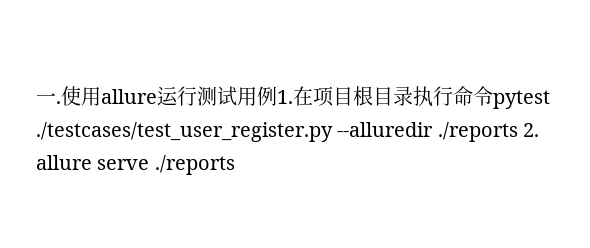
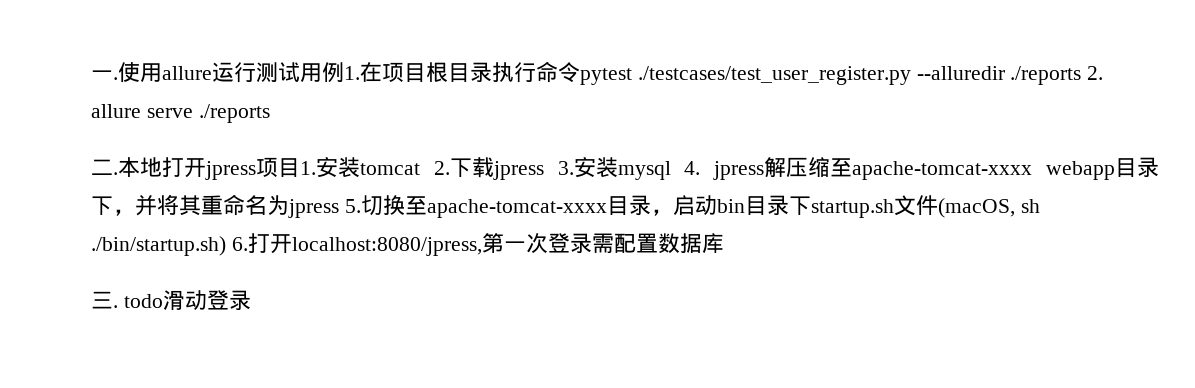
(235, 165) none -> [91,157,1159,180] [91,194,1040,218] [91,233,724,256] [91,290,251,311] // 二.本地打开jpress项目1.安装tomcat 2.下载jpress 3.安装mysql 4. jpress解压缩至apache-tomcat-xxxx webapp目录下，并将其重命名为jpress 5.切换至apache-tomcat-xxxx目录，启动bin目录下startup.sh文件(macOS, sh ./bin/startup.sh) 6.打开localhost:8080/jpress,第一次登录需配置数据库 // 三. todo滑动登录

